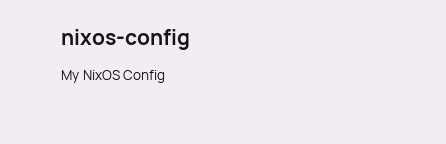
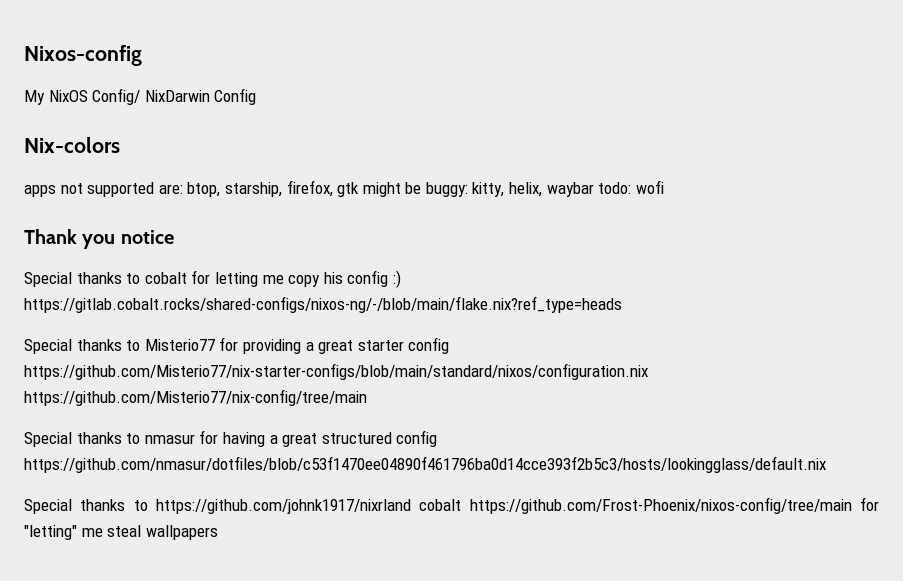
[61,29,190,50] nixos-config -> [24,45,142,66] Nixos-config
(120, 75) none -> [92,88,210,105] Config/ NixDarwin
(166, 76) none -> [24,137,120,153] [24,180,664,197] [24,229,174,249] [24,270,401,288] [24,296,622,313] [24,337,450,354] [24,363,648,380] [24,389,367,406] [24,430,438,447] [24,456,826,473] [24,497,879,514] [24,525,218,540] // Nix-colors // apps not supported are: btop, starship, firefox, gtk might be buggy: kitty, helix, waybar todo: wofi // Thank you notice // Special thanks to cobalt for letting me copy his config :) https://gitlab.cobalt.rocks/shared-configs/nixos-ng/-/blob/main/flake.nix?ref_type=heads // Special thanks to Misterio77 for providing a great starter config https://github.com/Misterio77/nix-starter-configs/blob/main/standard/nixos/configuration.nix https://github.com/Misterio77/nix-config/tree/main // Special thanks to nmasur for having a great structured config https://github.com/nmasur/dotfiles/blob/c53f1470ee04890f461796ba0d14cce393f2b5c3/hosts/lookingglass/default.nix // Special thanks to https://github.com/johnk1917/nixrland cobalt https://github.com/Frost-Phoenix/nixos-config/tree/main for "letting" me steal wallpapers

